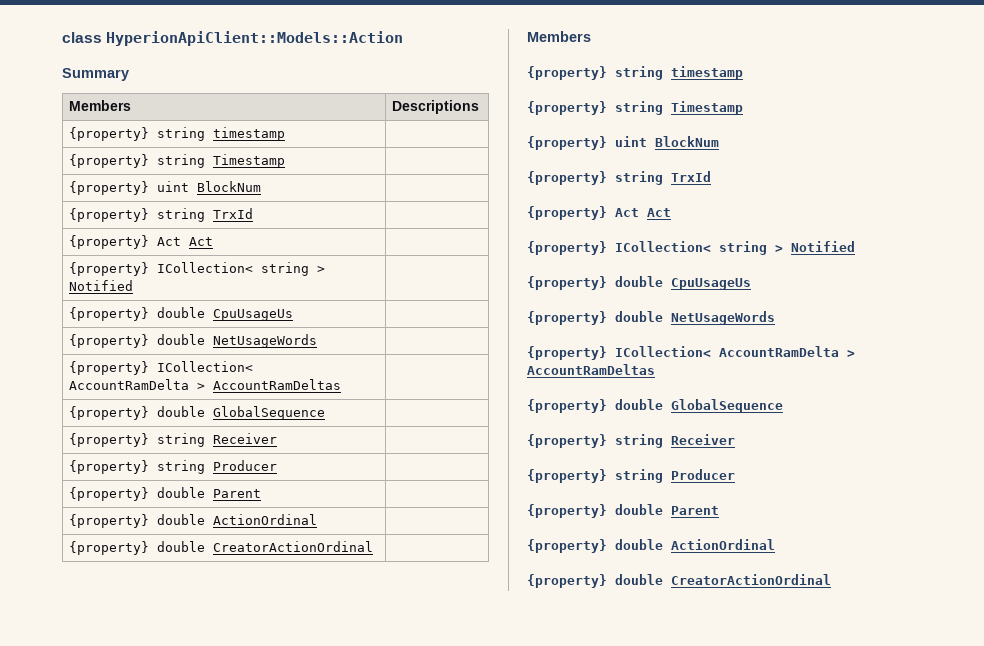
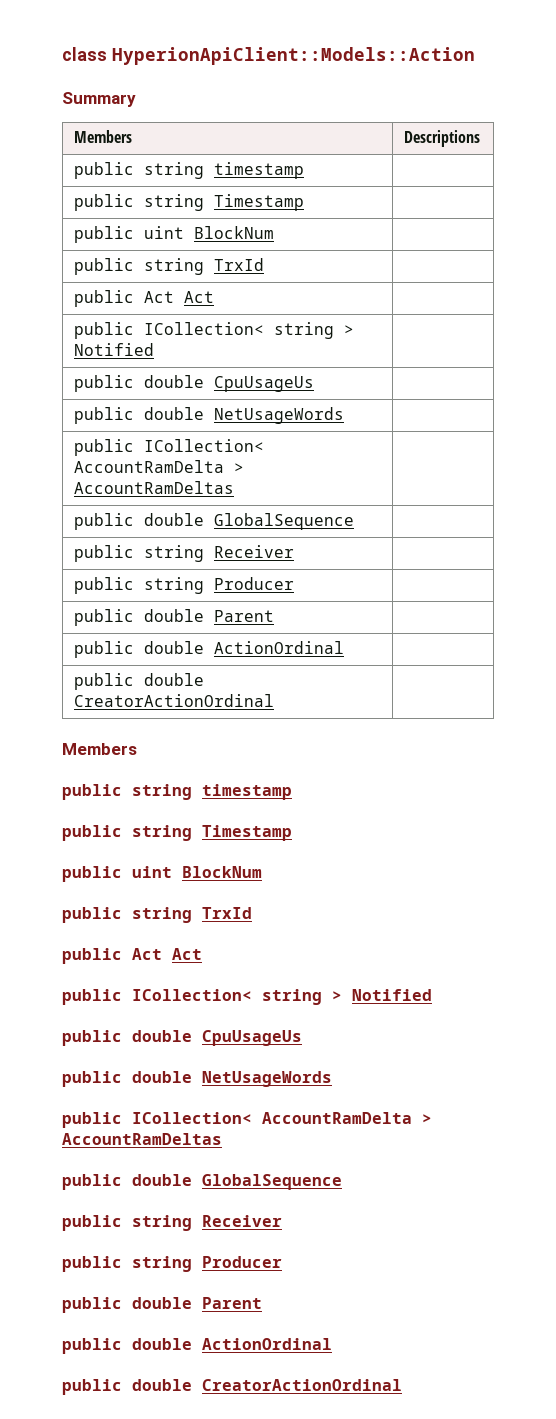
[69,127,150,141] {property} -> [73,162,134,179] public
[69,154,150,168] {property} -> [73,194,134,211] public
[69,181,150,195] {property} -> [73,226,134,243] public
[69,208,150,222] {property} -> [73,258,134,275] public
[69,235,150,249] {property} -> [73,290,134,307] public
[69,262,150,276] {property} -> [73,322,134,339] public
[69,307,150,321] {property} -> [73,375,134,392] public
[69,334,150,348] {property} -> [73,407,134,424] public
[69,361,150,375] {property} -> [73,439,134,456] public
[69,406,150,420] {property} -> [73,513,134,530] public
[69,433,150,447] {property} -> [73,545,134,562] public
[69,460,150,474] {property} -> [73,577,134,594] public
[69,487,150,501] {property} -> [73,609,134,626] public
[69,514,150,528] {property} -> [73,641,134,658] public
[69,541,150,555] {property} -> [73,673,134,690] public
[527,66,607,80] {property} -> [62,784,122,800] public
[527,101,607,115] {property} -> [62,825,122,841] public
[527,136,607,150] {property} -> [62,866,122,882] public
[527,171,607,185] {property} -> [62,907,122,923] public
[527,206,607,220] {property} -> [62,948,122,964] public
[527,241,607,255] {property} -> [62,989,122,1005] public
[527,276,607,290] {property} -> [62,1030,122,1046] public
[527,311,607,325] {property} -> [62,1071,122,1087] public
[527,346,607,360] {property} -> [62,1112,122,1128] public
[527,399,607,413] {property} -> [62,1174,122,1190] public
[527,434,607,448] {property} -> [62,1215,122,1231] public
[527,469,607,483] {property} -> [62,1256,122,1272] public
[527,504,607,518] {property} -> [62,1297,122,1313] public
[527,539,607,553] {property} -> [62,1338,122,1354] public
[527,574,607,588] {property} -> [62,1379,122,1395] public

